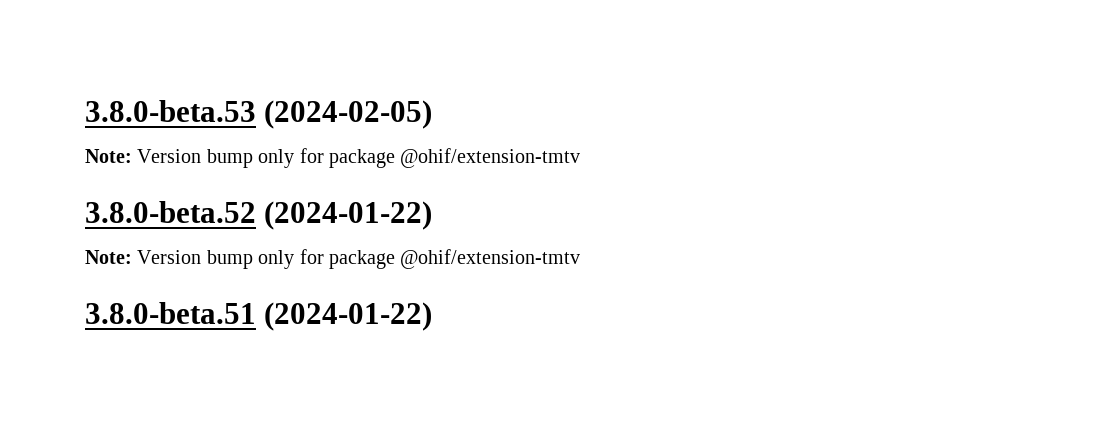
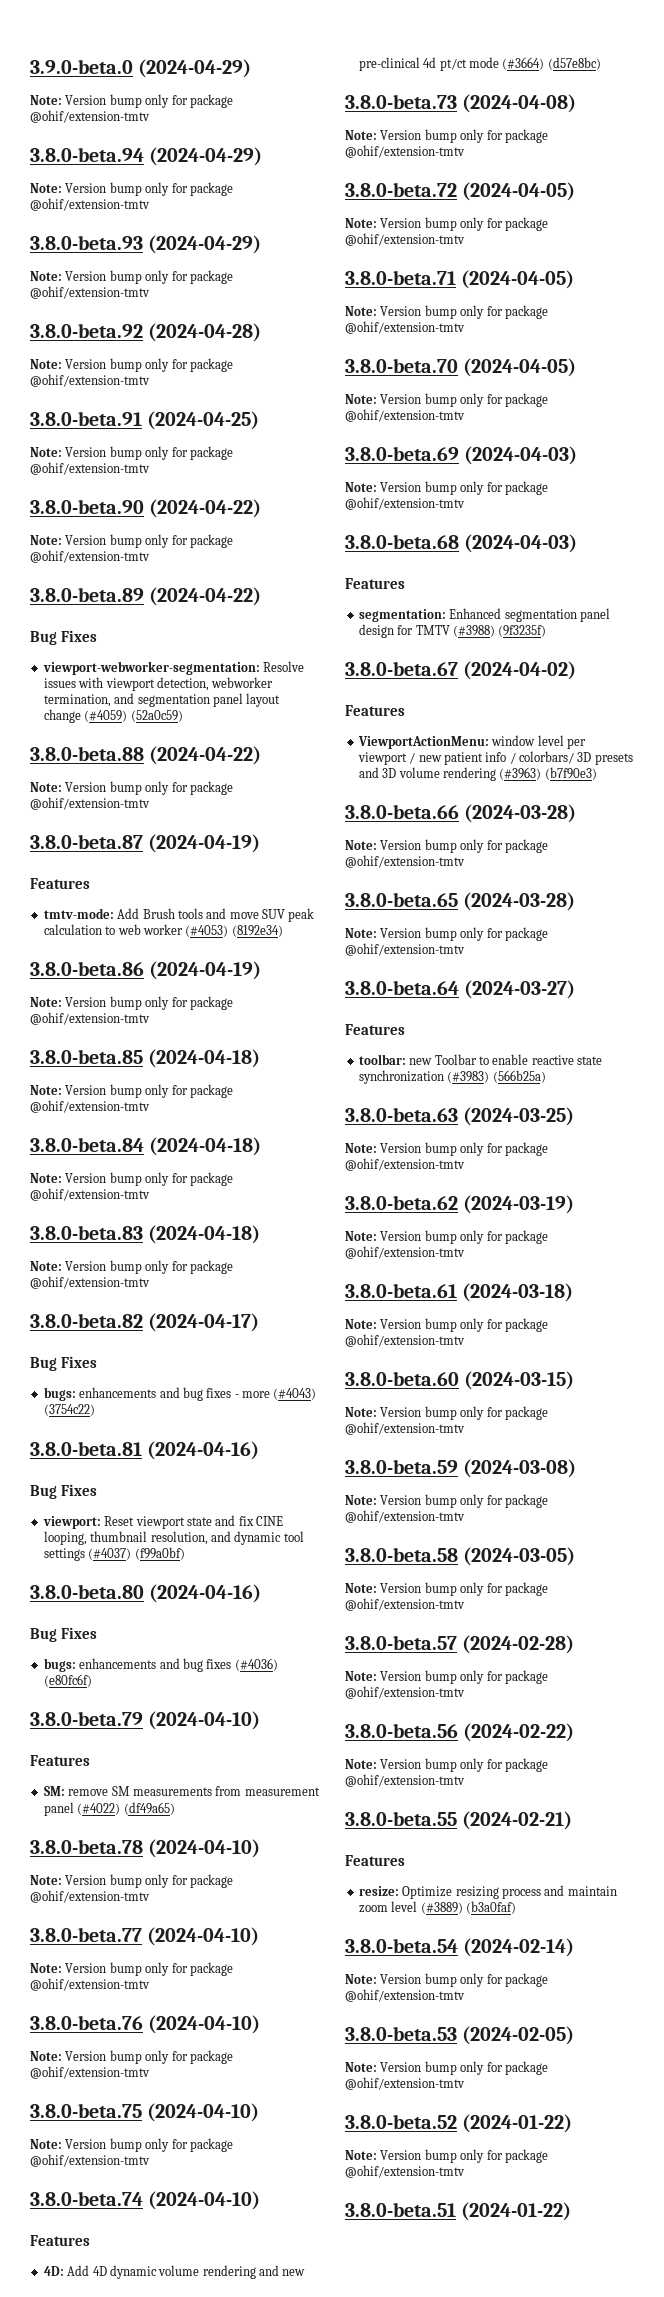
(85, 111) none -> [30,59,252,78] [30,94,233,108] [30,110,150,123] [30,147,263,166] [30,182,233,196] [30,198,150,211] [30,235,262,254] [30,270,233,284] [30,286,150,299] [30,323,262,342] [30,358,233,372] [30,374,150,387] [30,411,260,430] [30,446,233,460] [30,462,150,475] [30,499,262,518] [30,534,233,548] [30,550,150,563] [30,587,262,606] [30,630,97,645] [42,661,305,675] [43,677,274,691] [43,693,281,707] [43,709,183,723] [30,746,262,765] [30,781,233,795] [30,797,150,810] [30,834,261,853] [30,878,90,889] [43,908,315,922] [43,924,283,937] [30,961,262,980] [30,996,233,1010] [30,1012,150,1025] [30,1049,261,1068] [30,1084,233,1098] [30,1100,150,1113] [30,1137,262,1156] [30,1172,233,1186] [30,1188,150,1201] [30,1225,261,1244] [30,1260,233,1274] [30,1276,150,1289] [30,1313,260,1332] [30,1356,97,1371] [43,1387,317,1401] [43,1404,95,1416] [30,1441,260,1460] [30,1484,97,1499] [42,1515,283,1529] [43,1531,304,1545] [43,1547,185,1561] [30,1584,262,1603] [30,1627,97,1642] [43,1658,278,1672] [43,1674,92,1687] [30,1711,261,1730] [30,1755,90,1766] [43,1786,320,1796] [43,1802,175,1816] [30,1839,261,1858] [30,1874,233,1888] [30,1890,150,1903] [30,1927,260,1946] [30,1962,233,1976] [30,1978,150,1991] [30,2015,261,2034] [30,2050,233,2064] [30,2066,150,2079] [30,2103,260,2122] [30,2138,233,2152] [30,2154,150,2167] [30,2191,261,2210] [30,2235,90,2246] [43,2265,306,2279] [358,57,601,71] [345,94,577,113] [345,129,548,143] [345,145,465,158] [345,182,576,201] [345,217,548,231] [345,233,465,246] [345,270,575,289] [345,305,548,319] [345,321,465,334] [345,358,577,377] [345,393,548,407] [345,409,465,422] [345,446,578,465] [345,481,548,495] [345,497,465,510] [345,534,578,553] [345,578,405,589] [358,608,610,622] [358,624,547,638] [345,661,577,680] [345,705,405,716] [357,735,586,749] [357,751,633,765] [358,767,597,781] [345,804,577,823] [345,839,548,853] [345,855,465,868] [345,892,576,911] [345,927,548,941] [345,943,465,956] [345,980,576,999] [345,1024,405,1035] [358,1054,602,1065] [358,1070,546,1084] [345,1107,575,1126] [345,1142,548,1156] [345,1158,465,1171] [345,1195,575,1214] [345,1230,548,1244] [345,1246,465,1259] [345,1283,574,1302] [345,1318,548,1332] [345,1334,465,1347] [345,1371,575,1390] [345,1406,548,1420] [345,1422,465,1435] [345,1459,577,1478] [345,1494,548,1508] [345,1510,465,1523] [345,1547,576,1566] [345,1582,548,1596] [345,1598,465,1611] [345,1635,575,1654] [345,1670,548,1684] [345,1686,465,1699] [345,1723,575,1742] [345,1758,548,1772] [345,1774,465,1787] [345,1811,573,1830] [345,1855,405,1866] [358,1885,617,1899] [358,1901,516,1914] [345,1938,575,1957] [345,1973,548,1987] [345,1989,465,2002] 3.9.0-beta.0 (2024-04-29) // Note: Version bump only for package @ohif/extension-tmtv // 3.8.0-beta.94 (2024-04-29) // Note: Version bump only for package @ohif/extension-tmtv // 3.8.0-beta.93 (2024-04-29) // Note: Version bump only for package @ohif/extension-tmtv // 3.8.0-beta.92 (2024-04-28) // Note: Version bump only for package @ohif/extension-tmtv // 3.8.0-beta.91 (2024-04-25) // Note: Version bump only for package @ohif/extension-tmtv // 3.8.0-beta.90 (2024-04-22) // Note: Version bump only for package @ohif/extension-tmtv // 3.8.0-beta.89 (2024-04-22) // Bug Fixes // viewport-webworker-segmentation: Resolve issues with viewport detection, webworker termination, and segmentation panel layout change (#4059) (52a0c59) // 3.8.0-beta.88 (2024-04-22) // Note: Version bump only for package @ohif/extension-tmtv // 3.8.0-beta.87 (2024-04-19) // Features // tmtv-mode: Add Brush tools and move SUV peak calculation to web worker (#4053) (8192e34) // 3.8.0-beta.86 (2024-04-19) // Note: Version bump only for package @ohif/extension-tmtv // 3.8.0-beta.85 (2024-04-18) // Note: Version bump only for package @ohif/extension-tmtv // 3.8.0-beta.84 (2024-04-18) // Note: Version bump only for package @ohif/extension-tmtv // 3.8.0-beta.83 (2024-04-18) // Note: Version bump only for package @ohif/extension-tmtv // 3.8.0-beta.82 (2024-04-17) // Bug Fixes // bugs: enhancements and bug fixes - more (#4043) (3754c22) // 3.8.0-beta.81 (2024-04-16) // Bug Fixes // viewport: Reset viewport state and fix CINE looping, thumbnail resolution, and dynamic tool settings (#4037) (f99a0bf) // 3.8.0-beta.80 (2024-04-16) // Bug Fixes // bugs: enhancements and bug fixes (#4036) (e80fc6f) // 3.8.0-beta.79 (2024-04-10) // Features // SM: remove SM measurements from measurement panel (#4022) (df49a65) // 3.8.0-beta.78 (2024-04-10) // Note: Version bump only for package @ohif/extension-tmtv // 3.8.0-beta.77 (2024-04-10) // Note: Version bump only for package @ohif/extension-tmtv // 3.8.0-beta.76 (2024-04-10) // Note: Version bump only for package @ohif/extension-tmtv // 3.8.0-beta.75 (2024-04-10) // Note: Version bump only for package @ohif/extension-tmtv // 3.8.0-beta.74 (2024-04-10) // Features // 4D: Add 4D dynamic volume rendering and new pre-clinical 4d pt/ct mode (#3664) (d57e8bc) // 3.8.0-beta.73 (2024-04-08) // Note: Version bump only for package @ohif/extension-tmtv // 3.8.0-beta.72 (2024-04-05) // Note: Version bump only for package @ohif/extension-tmtv // 3.8.0-beta.71 (2024-04-05) // Note: Version bump only for package @ohif/extension-tmtv // 3.8.0-beta.70 (2024-04-05) // Note: Version bump only for package @ohif/extension-tmtv // 3.8.0-beta.69 (2024-04-03) // Note: Version bump only for package @ohif/extension-tmtv // 3.8.0-beta.68 (2024-04-03) // Features // segmentation: Enhanced segmentation panel design for TMTV (#3988) (9f3235f) // 3.8.0-beta.67 (2024-04-02) // Features // ViewportActionMenu: window level per viewport / new patient info / colorbars/ 3D presets and 3D volume rendering (#3963) (b7f90e3) // 3.8.0-beta.66 (2024-03-28) // Note: Version bump only for package @ohif/extension-tmtv // 3.8.0-beta.65 (2024-03-28) // Note: Version bump only for package @ohif/extension-tmtv // 3.8.0-beta.64 (2024-03-27) // Features // toolbar: new Toolbar to enable reactive state synchronization (#3983) (566b25a) // 3.8.0-beta.63 (2024-03-25) // Note: Version bump only for package @ohif/extension-tmtv // 3.8.0-beta.62 (2024-03-19) // Note: Version bump only for package @ohif/extension-tmtv // 3.8.0-beta.61 (2024-03-18) // Note: Version bump only for package @ohif/extension-tmtv // 3.8.0-beta.60 (2024-03-15) // Note: Version bump only for package @ohif/extension-tmtv // 3.8.0-beta.59 (2024-03-08) // Note: Version bump only for package @ohif/extension-tmtv // 3.8.0-beta.58 (2024-03-05) // Note: Version bump only for package @ohif/extension-tmtv // 3.8.0-beta.57 (2024-02-28) // Note: Version bump only for package @ohif/extension-tmtv // 3.8.0-beta.56 (2024-02-22) // Note: Version bump only for package @ohif/extension-tmtv // 3.8.0-beta.55 (2024-02-21) // Features // resize: Optimize resizing process and maintain zoom level (#3889) (b3a0faf) // 3.8.0-beta.54 (2024-02-14) // Note: Version bump only for package @ohif/extension-tmtv //

